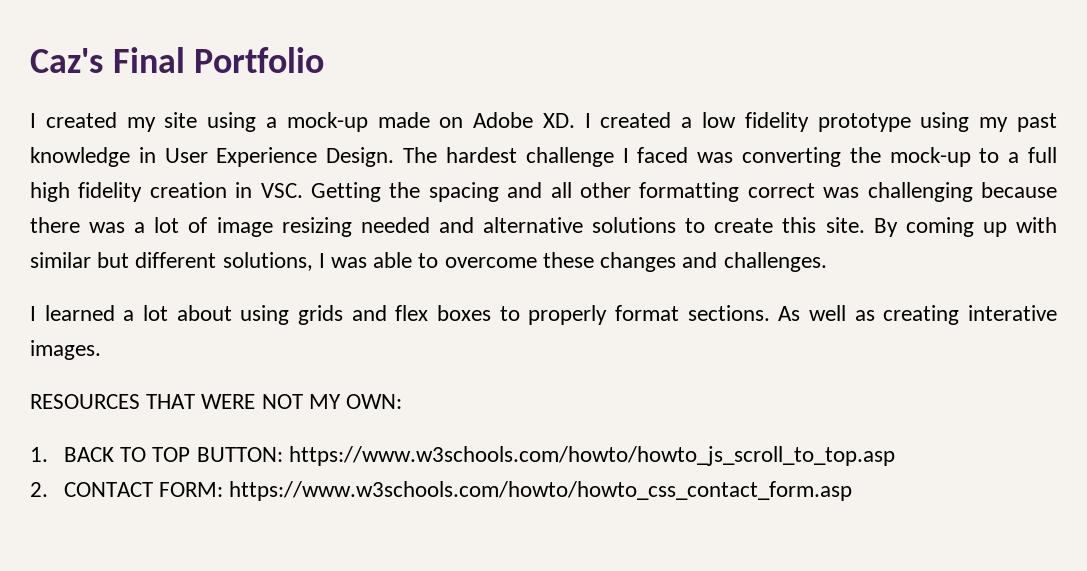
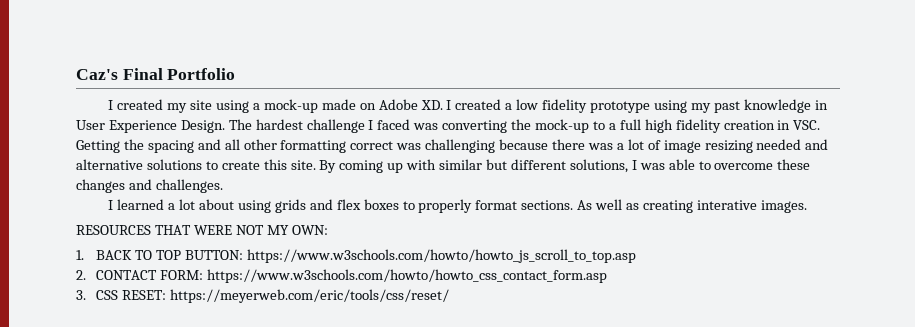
(853, 491) none -> [76,289,449,303] // 3. CSS RESET: https://meyerweb.com/eric/tools/css/reset/

